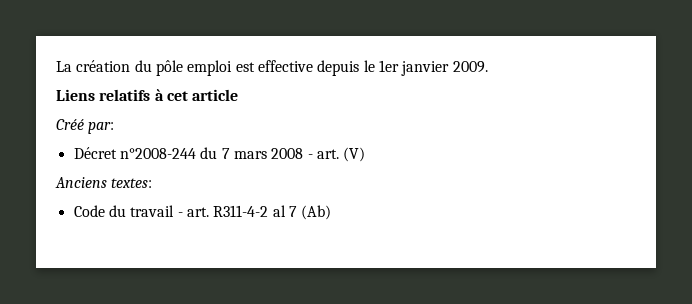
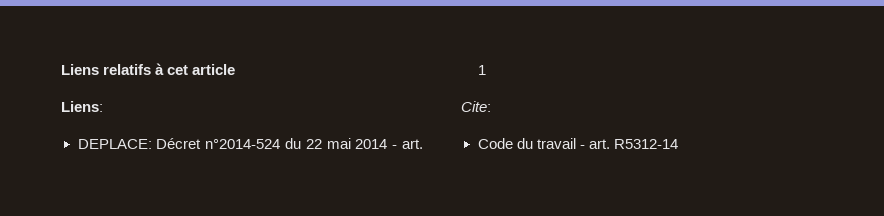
[56,60,488,76] La création du pôle emploi est effective depuis le 1er janvier 2009. // -> (61, 69) none
[56,119,115,134] [73,147,366,162] [55,177,153,188] Créé par: // Décret n°2008-244 du 7 mars 2008 - art. (V) // Anciens textes: -> [61,101,103,112] [77,138,423,149] [477,65,486,75] [461,101,491,112] Liens: // DEPLACE: Décret n°2014-524 du 22 mai 2014 - art. 1 // Cite:
[213,205,332,220] R311-4-2 al 7 (Ab) -> [613,139,678,149] R5312-14

